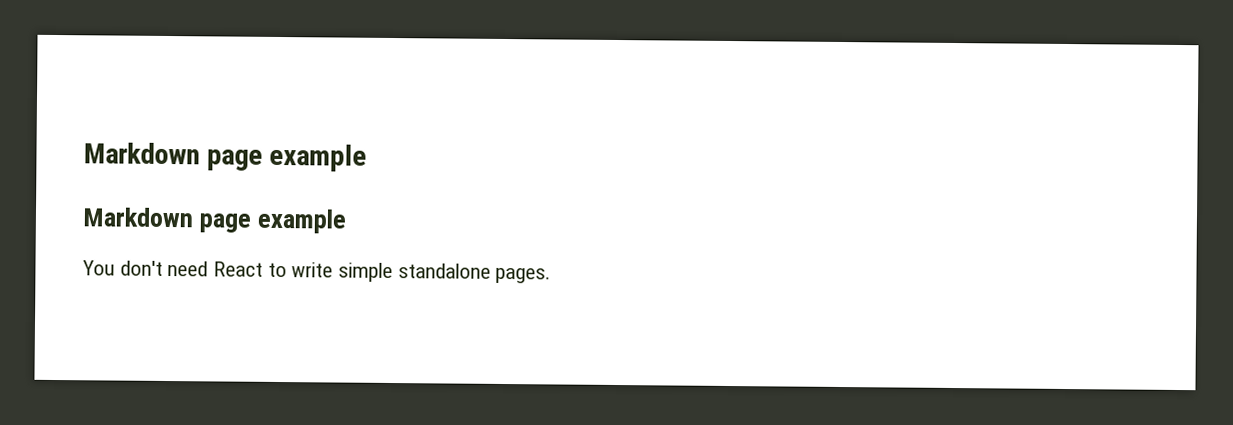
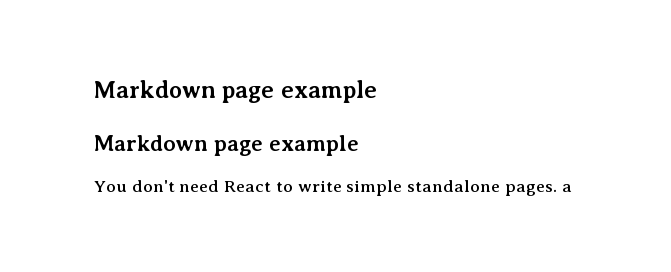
(552, 275) none -> [561,184,572,192] a

